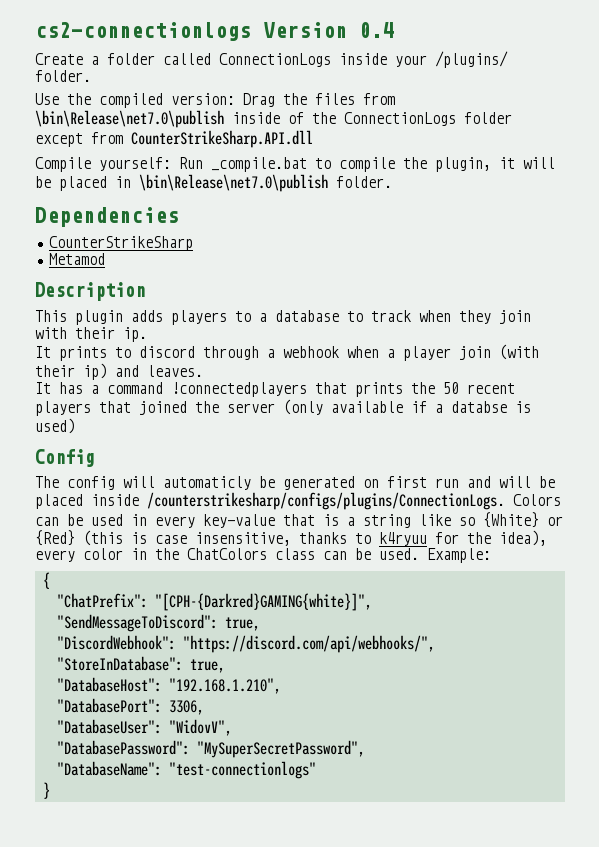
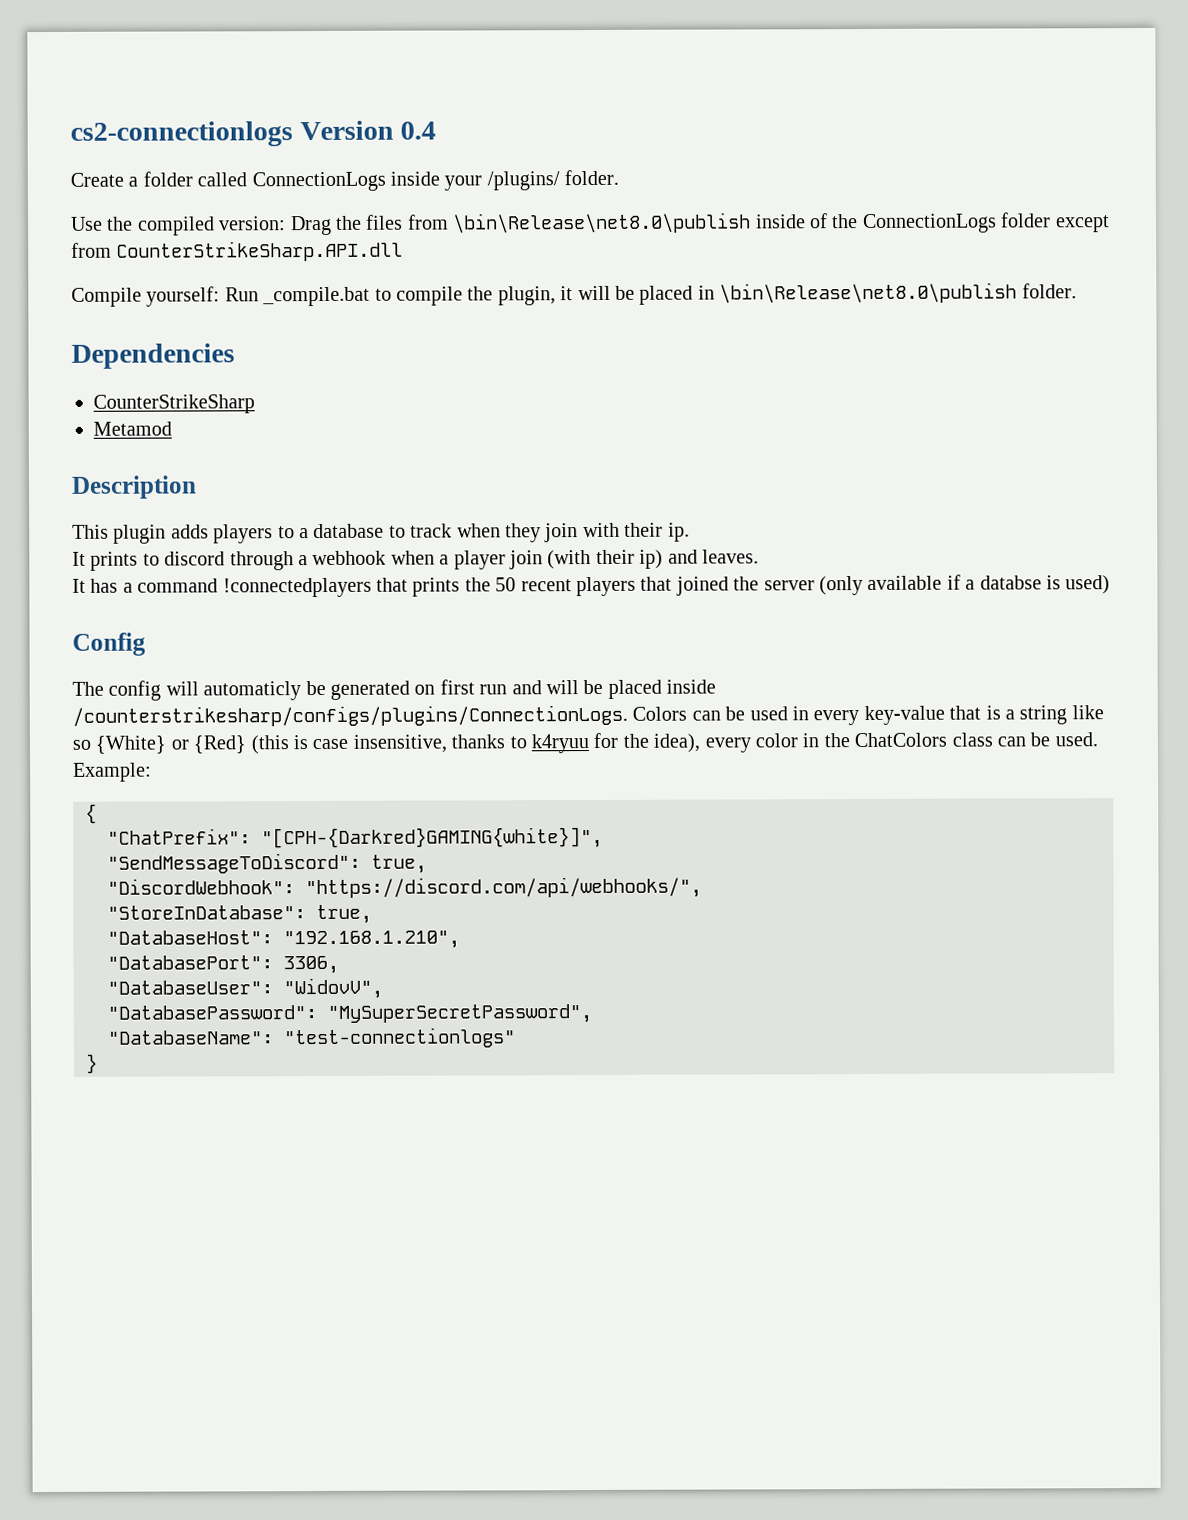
[35,110,224,128] \bin\Release\net7.0\publish -> [452,212,752,234] \bin\Release\net8.0\publish
[139,174,328,192] \bin\Release\net7.0\publish -> [719,282,1018,304] \bin\Release\net8.0\publish

